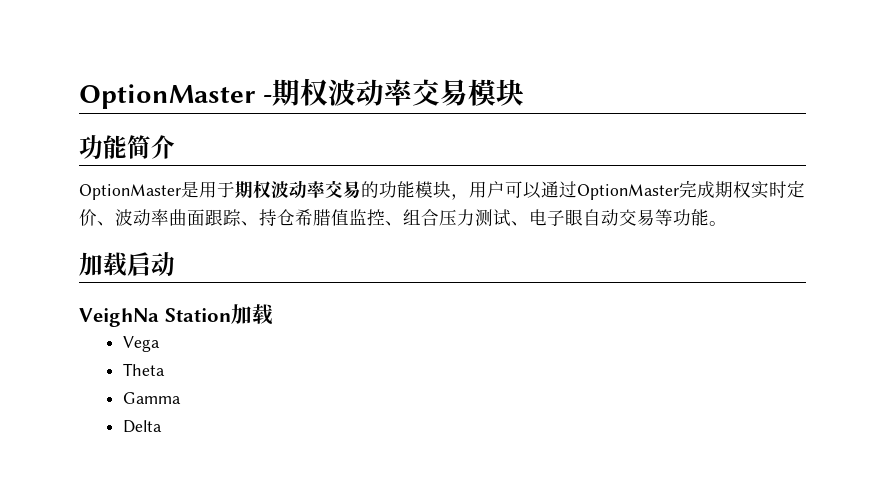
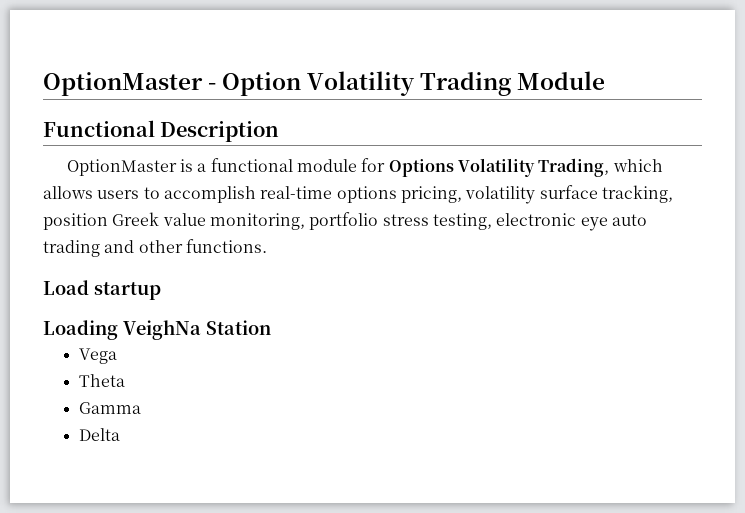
[272,78,525,106] [79,135,175,159] [79,180,805,200] [79,209,727,227] [79,252,175,277] 期权波动率交易模块 // 功能简介 // OptionMaster是用于期权波动率交易的功能模块，用户可以通过OptionMaster完成期权实时定价、波动率曲面跟踪、持仓希腊值监控、组合压力测试、电子眼自动交易等功能。 // 加载启动 // -> [222,71,606,96] [43,120,280,142] [66,158,663,177] [43,185,673,204] [43,212,647,231] [43,239,267,257] [43,280,161,300] [43,320,118,340] Option Volatility Trading Module // Functional Description // OptionMaster is a functional module for Options Volatility Trading, which allows users to accomplish real-time options pricing, volatility surface tracking, position Greek value monitoring, portfolio stress testing, electronic eye auto trading and other functions. // Load startup // Loading
[230,304,273,325] 加载 -> (271, 327) none

